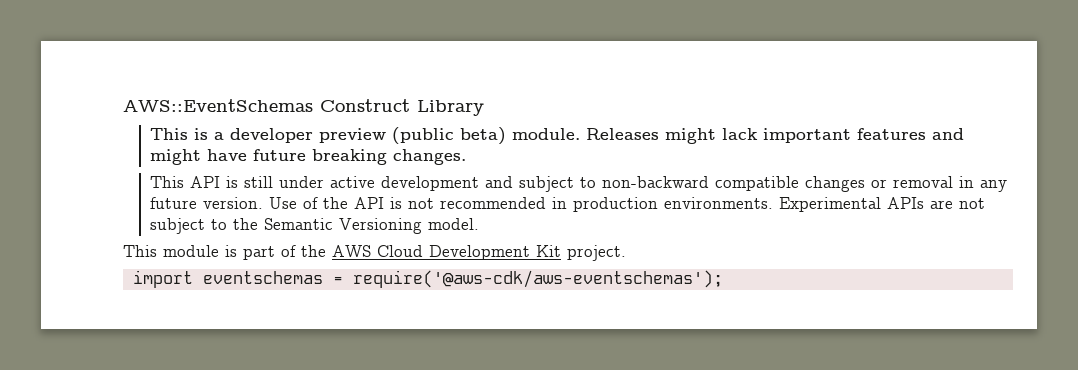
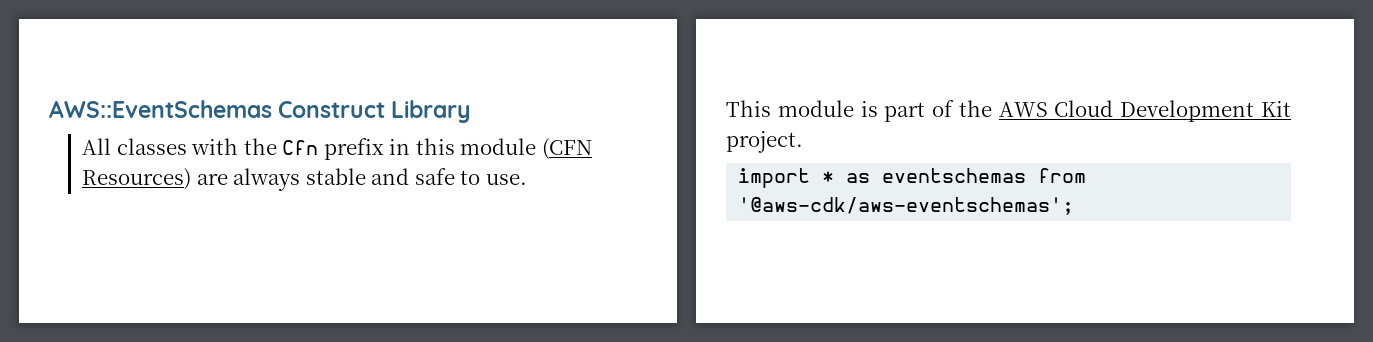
[150,127,965,145] [150,149,467,165] [150,176,1008,192] [150,197,986,212] [150,218,480,234] This is a developer preview (public beta) module. Releases might lack important features and might have future breaking changes. // This API is still under active development and subject to non-backward compatible changes or removal in any future version. Use of the API is not recommended in production environments. Experimental APIs are not subject to the Semantic Versioning model. -> [82,138,592,160] [82,168,527,191] All classes with the Cfn prefix in this module (CFN Resources) are always stable and safe to use.
[202,270,723,288] eventschemas = require('@aws-cdk/aws-eventschemas'); -> [822,168,1087,183] [738,197,1075,215] * as eventschemas from '@aws-cdk/aws-eventschemas';

